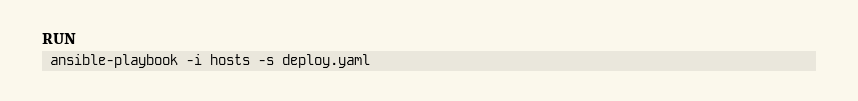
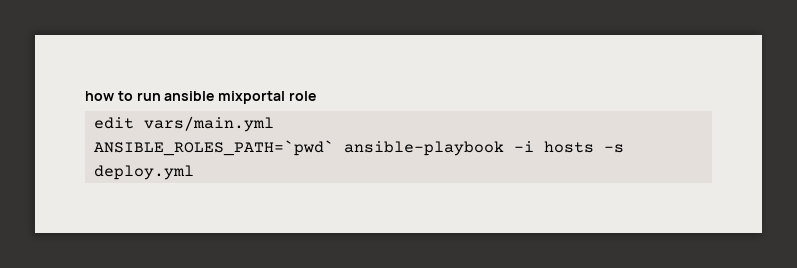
[42,33,76,44] RUN // -> [85,91,316,104] [94,116,275,132] [94,140,335,156] how to run ansible mixportal role // edit vars/main.yml // ANSIBLE_ROLES_PATH=`pwd`
[282,54,371,68] deploy.yaml -> [94,165,195,180] deploy.yml

